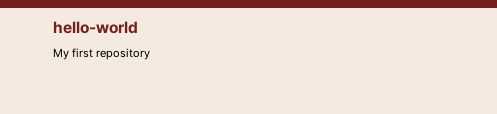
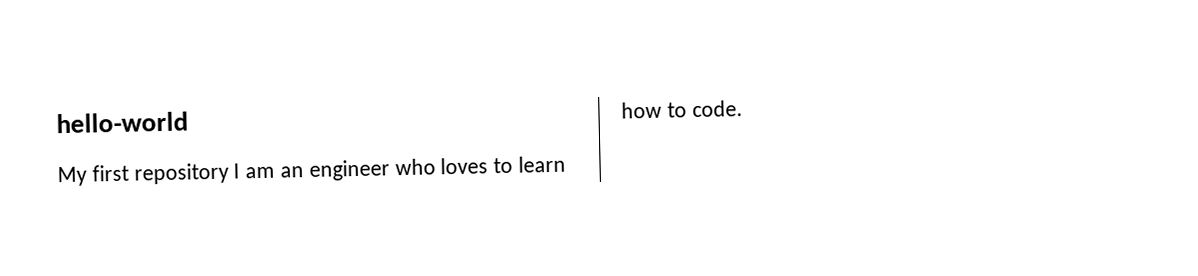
(151, 54) none -> [233,155,567,181] [621,100,743,119] I am an engineer who loves to learn how to code.

